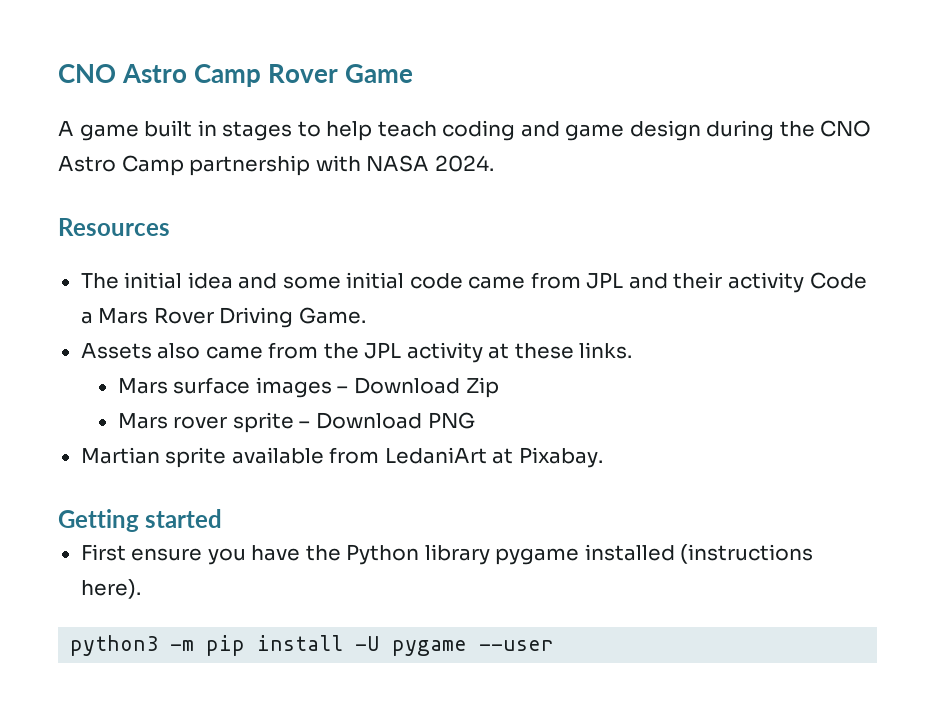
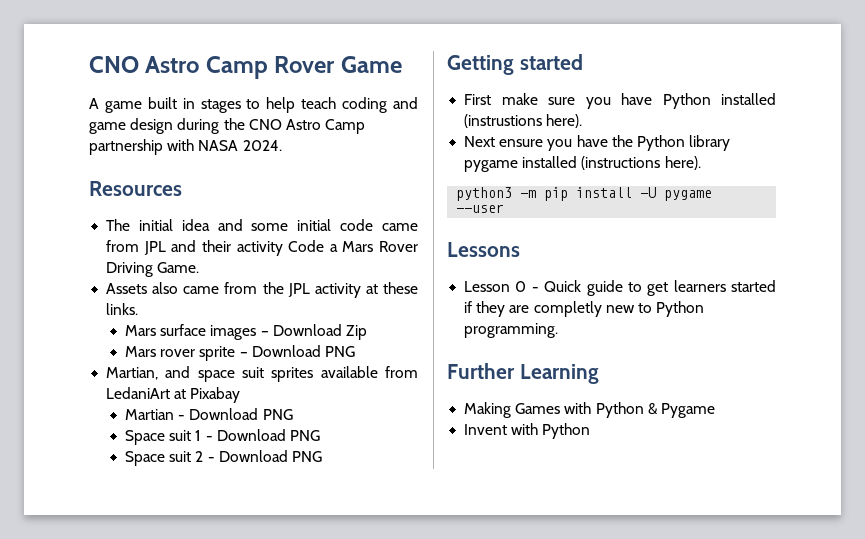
[80,447,603,468] [58,509,223,532] [80,544,126,561] Martian sprite available from LedaniArt at Pixabay. // Getting started // First -> [106,366,418,382] [106,387,241,403] [125,408,293,420] [125,429,320,445] [125,450,322,466] [447,54,583,75] [464,93,776,109] [464,114,583,128] [464,136,496,147] Martian, and space suit sprites available from LedaniArt at Pixabay // Martian - Download PNG // Space suit 1 - Download PNG // Space suit 2 - Download PNG // Getting started // First make sure you have Python installed (instrustions here). // Next
(555, 645) none -> [447,242,520,257] [464,280,776,296] [464,301,705,317] [464,323,559,338] [447,363,599,384] [464,402,715,418] [464,423,591,439] // Lessons // Lesson 0 - Quick guide to get learners started if they are completly new to Python programming. // Further Learning // Making Games with Python & Pygame // Invent with Python

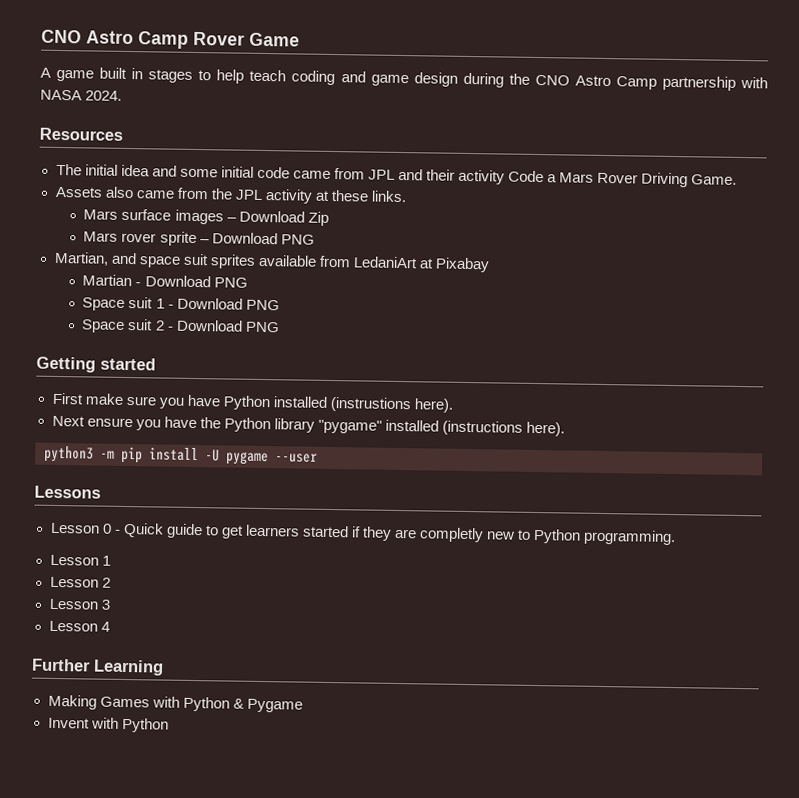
[464,160,519,172] pygame -> [317,419,382,434] "pygame"
(559, 330) none -> [49,554,111,566] [49,576,111,588] [48,598,111,610] [48,620,110,632] // Lesson 1 // Lesson 2 // Lesson 3 // Lesson 4

